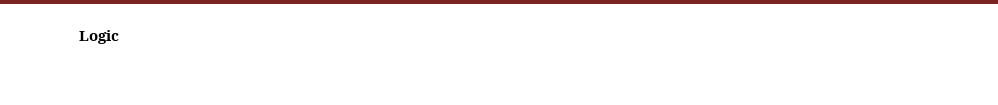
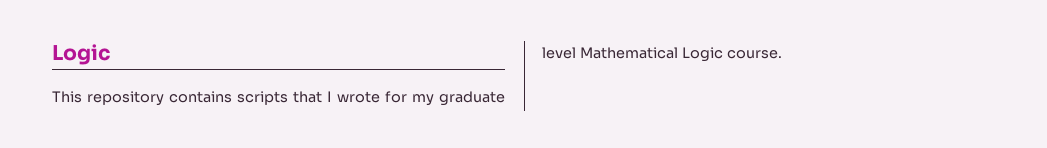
[79,30,119,44] Logic -> [52,44,111,65] [52,91,505,106] [542,47,782,62] Logic // This repository contains scripts that I wrote for my graduate level Mathematical Logic course.

